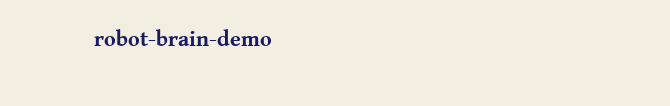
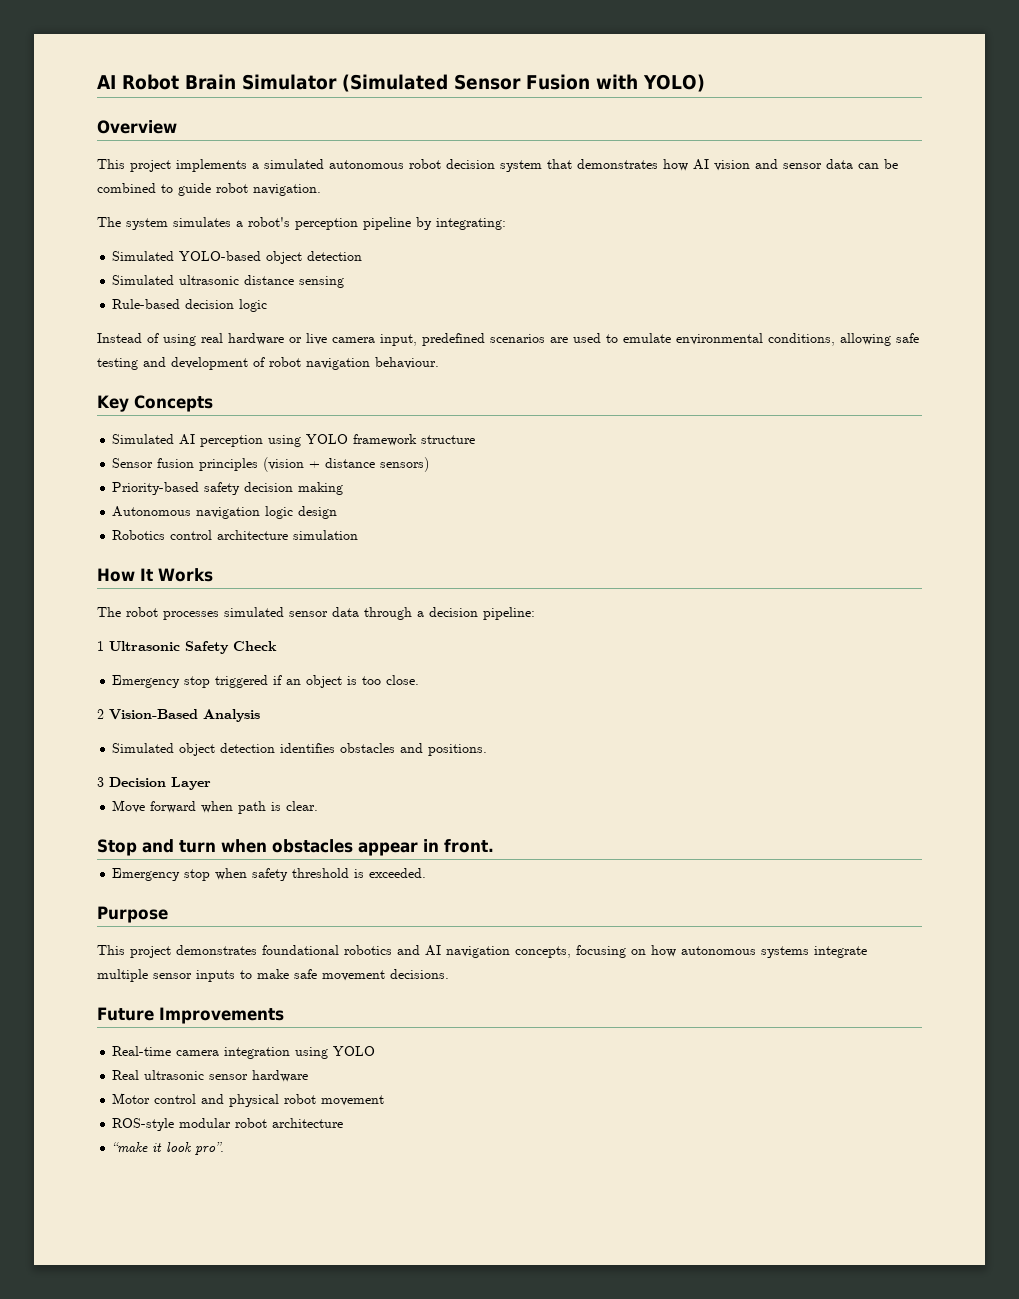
[94,29,272,46] robot-brain-demo -> [97,74,705,92] [97,120,177,134] [97,159,898,172] [97,183,321,196] [97,217,506,230] [112,251,363,264] [112,275,345,288] [112,299,268,312] [97,333,919,346] [97,357,439,370] [97,395,213,412] [112,434,476,447] [112,457,430,472] [112,482,344,495] [112,506,338,519] [112,530,359,540] [97,568,213,582] [97,607,535,620] [97,641,277,654] [112,675,420,688] [97,709,260,722] [112,743,488,756] [97,777,211,790] [112,800,319,814] [97,839,494,856] [112,868,427,881] [97,906,168,923] [97,945,867,958] [97,969,449,982] [97,1007,284,1024] [112,1046,376,1059] [112,1070,309,1082] [112,1093,385,1107] [112,1118,344,1131] [112,1142,225,1155] AI Robot Brain Simulator (Simulated Sensor Fusion with YOLO) // Overview // This project implements a simulated autonomous robot decision system that demonstrates how AI vision and sensor data can be combined to guide robot navigation. // The system simulates a robot's perception pipeline by integrating: // Simulated YOLO-based object detection // Simulated ultrasonic distance sensing // Rule-based decision logic // Instead of using real hardware or live camera input, predefined scenarios are used to emulate environmental conditions, allowing safe testing and development of robot navigation behaviour. // Key Concepts // Simulated AI perception using YOLO framework structure // Sensor fusion principles (vision + distance sensors) // Priority-based safety decision making // Autonomous navigation logic design // Robotics control architecture simulation // How It Works // The robot processes simulated sensor data through a decision pipeline: // 1 Ultrasonic Safety Check // Emergency stop triggered if an object is too close. // 2 Vision-Based Analysis // Simulated object detection identifies obstacles and positions. // 3 Decision Layer // Move forward when path is clear. // Stop and turn when obstacles appear in front. // Emergency stop when safety threshold is exceeded. // Purpose // This project demonstrates foundational robotics and AI navigation concepts, focusing on how autonomous systems integrate multiple sensor inputs to make safe movement decisions. // Future Improvements // Real-time camera integration using YOLO // Real ultrasonic sensor hardware // Motor control and physical robot movement // ROS-style modular robot architecture // “make it look pro”.

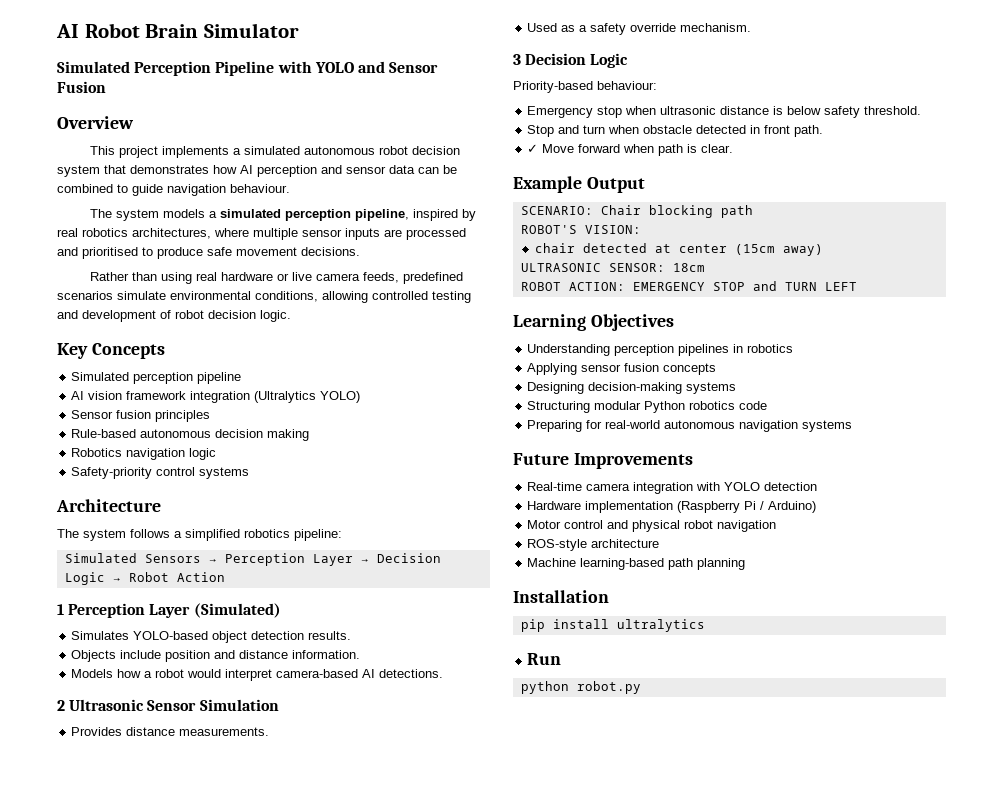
[342,74,448,92] (Simulated -> [57,61,385,76] // Simulated Perception Pipeline with YOLO and
[595,74,705,92] with YOLO) -> (106, 87) none
[714,160,750,171] vision -> [257,165,317,177] perception
[216,183,321,196] [97,217,506,230] [112,251,363,264] [112,275,345,288] [112,299,268,312] [97,333,159,343] robot navigation. // The system simulates a robot's perception pipeline by integrating: // Simulated YOLO-based object detection // Simulated ultrasonic distance sensing // Rule-based decision logic // Instead of -> [167,184,290,196] [90,209,477,221] [57,228,466,240] [57,247,360,259] [90,272,158,281] navigation behaviour. // The system models a simulated perception pipeline, inspired by real robotics architectures, where multiple sensor inputs are processed and prioritised to produce safe movement decisions. // Rather than
[380,334,417,346] input, -> [363,272,400,283] feeds,
[550,333,671,343] are used to emulate -> [117,291,166,300] simulate
[896,333,919,343] safe -> [372,291,428,300] controlled
[306,357,439,370] navigation behaviour. -> [208,310,291,322] decision logic.
[179,434,476,447] [112,457,430,472] [112,482,241,495] AI perception using YOLO framework structure // Sensor fusion principles (vision + distance sensors) // Priority-based safety -> [133,372,242,384] [71,391,361,403] [71,410,211,422] [71,429,212,438] perception pipeline // AI vision framework integration (Ultralytics YOLO) // Sensor fusion principles // Rule-based autonomous
[112,506,192,517] Autonomous -> [71,448,123,457] Robotics
[298,506,338,519] [112,530,359,540] [97,568,213,582] [97,607,535,620] [97,641,277,654] [112,675,420,688] [97,709,260,722] [112,743,488,756] [97,777,211,790] design // Robotics control architecture simulation // How It Works // The robot processes simulated sensor data through a decision pipeline: // 1 Ultrasonic Safety Check // Emergency stop triggered if an object is too close. // 2 Vision-Based Analysis // Simulated object detection identifies obstacles and positions. // 3 Decision Layer // -> [71,467,250,479] [56,499,161,512] [57,529,342,541] [64,553,441,566] [64,572,225,585] [57,603,281,618] [71,631,352,643] [71,650,361,662] [71,669,444,681] [57,699,279,711] [71,727,270,736] [527,23,752,35] [513,53,629,68] [513,81,657,93] [527,106,922,118] [527,125,824,137] [527,144,539,153] // Safety-priority control systems // Architecture // The system follows a simplified robotics pipeline: // Simulated Sensors → Perception Layer → Decision Logic → Robot Action // 1 Perception Layer (Simulated) // Simulates YOLO-based object detection results. // Objects include position and distance information. // Models how a robot would interpret camera-based AI detections. // 2 Ultrasonic Sensor Simulation // Provides distance measurements. // Used as a safety override mechanism. // 3 Decision Logic // Priority-based behaviour: // Emergency stop when ultrasonic distance is below safety threshold. // Stop and turn when obstacle detected in front path. // ✓
[97,839,494,856] [112,868,427,881] [97,906,168,923] [97,945,867,958] [97,969,449,982] Stop and turn when obstacles appear in front. // Emergency stop when safety threshold is exceeded. // Purpose // This project demonstrates foundational robotics and AI navigation concepts, focusing on how autonomous systems integrate multiple sensor inputs to make safe movement decisions. -> [513,176,645,193] [520,205,753,218] [520,225,641,234] [535,243,824,256] [520,263,705,272] [520,281,857,291] [513,314,674,331] [527,344,794,356] [527,363,717,375] [527,382,737,394] [527,401,768,413] [527,420,853,432] Example Output // SCENARIO: Chair blocking path // ROBOT'S VISION: // chair detected at center (15cm away) // ULTRASONIC SENSOR: 18cm // ROBOT ACTION: EMERGENCY STOP and TURN LEFT // Learning Objectives // Understanding perception pipelines in robotics // Applying sensor fusion concepts // Designing decision-making systems // Structuring modular Python robotics code // Preparing for real-world autonomous navigation systems
[295,1046,376,1059] [112,1070,309,1082] using YOLO // Real ultrasonic sensor hardware -> [696,482,818,491] [527,501,817,513] with YOLO detection // Hardware implementation (Raspberry Pi / Arduino)
[321,1095,385,1106] movement -> [717,520,777,532] navigation
[179,1118,268,1128] modular robot -> (588, 545) none
[112,1142,225,1155] “make it look pro”. -> [527,558,746,570] [513,590,609,603] [520,619,705,632] [527,653,562,665] [520,681,641,694] Machine learning-based path planning // Installation // pip install ultralytics // Run // python robot.py

